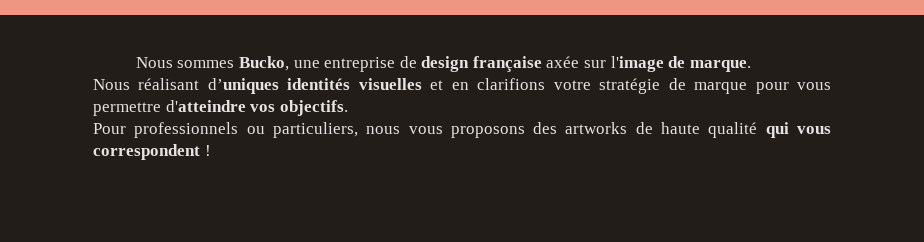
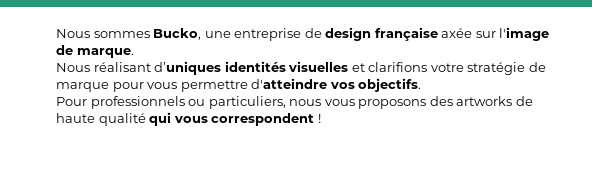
[451,82,469,90] en -> (365, 67) none

